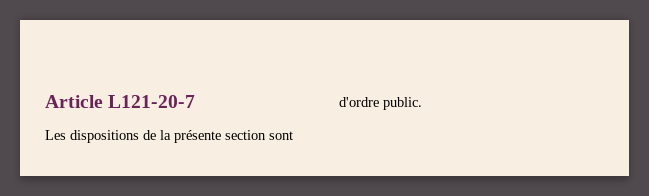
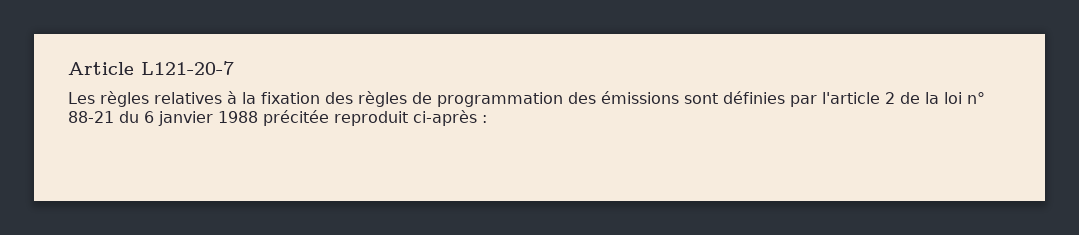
[70,130,293,143] [339,97,422,110] dispositions de la présente section sont d'ordre public. -> [100,91,985,107] [68,110,487,126] règles relatives à la fixation des règles de programmation des émissions sont définies par l'article 2 de la loi n° 88-21 du 6 janvier 1988 précitée reproduit ci-après :

